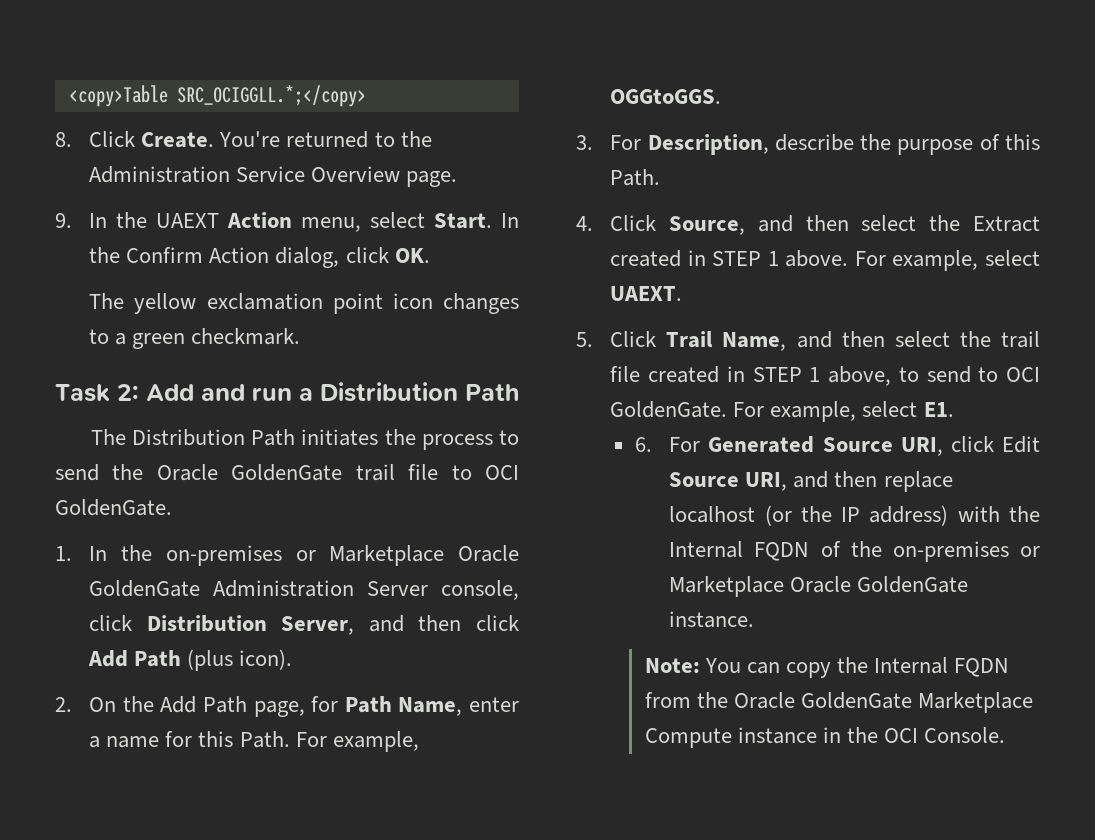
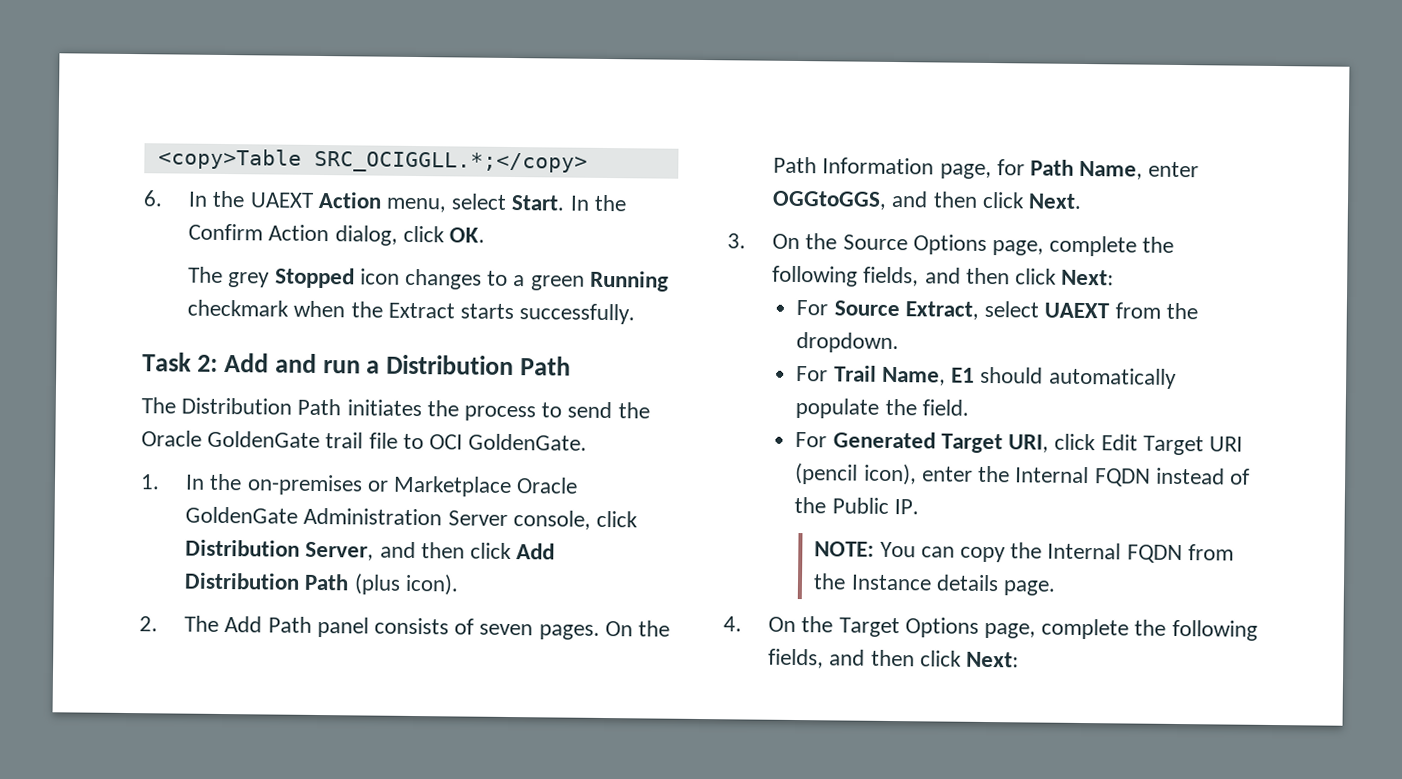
[55,131,432,148] [89,166,458,187] [55,213,72,228] 8. Click Create. You're returned to the Administration Service Overview page. // 9. -> [143,190,163,207] 6.
[134,293,383,314] yellow exclamation point -> [228,267,355,289] grey Stopped
[191,328,301,345] checkmark. -> [589,270,669,292] [187,299,636,325] Running checkmark when the Extract starts successfully.
(129, 658) none -> [184,572,301,590] Distribution
[89,696,248,713] On the Add Path -> [184,615,671,640] [773,156,935,175] The Add Path panel consists of seven pages. On the Path Information
[89,731,419,752] [610,89,722,104] [576,134,1040,155] [610,169,661,186] [576,215,1040,235] [610,250,1040,271] [610,286,683,301] [576,331,1040,351] [610,366,1040,386] [610,401,954,422] [635,437,653,452] a name for this Path. For example, OGGtoGGS. // 3. For Description, describe the purpose of this Path. // 4. Click Source, and then select the Extract created in STEP 1 above. For example, select UAEXT. // 5. Click Trail Name, and then select the trail file created in STEP 1 above, to send to OCI GoldenGate. For example, select E1. // 6. -> [772,190,1083,210] [727,233,1175,257] [772,265,1115,287] [796,299,1198,320] [796,331,900,354] [796,365,1177,389] [795,397,969,419] OGGtoGGS, and then click Next. // 3. On the Source Options page, complete the following fields, and then click Next: // For Source Extract, select UAEXT from the dropdown. // For Trail Name, E1 should automatically populate the field. //
[822,437,893,452] Source -> [940,433,1003,454] Target
[669,471,953,492] [669,505,1040,526] [669,541,810,561] Source URI, and then replace localhost (or the IP address) with the Internal FQDN -> [1142,435,1243,456] [795,462,1225,487] Target URI (pencil icon), enter the Internal FQDN instead
[892,541,1040,562] [669,576,969,597] [669,611,755,628] [644,658,700,673] on-premises or Marketplace Oracle GoldenGate instance. // Note: -> [831,497,919,515] [814,541,875,557] Public IP. // NOTE:
[733,692,1033,713] [644,727,1005,748] Oracle GoldenGate Marketplace Compute instance in the OCI Console. -> [850,574,1056,596] [723,616,1258,641] [768,648,1020,669] Instance details page. // 4. On the Target Options page, complete the following fields, and then click Next:

